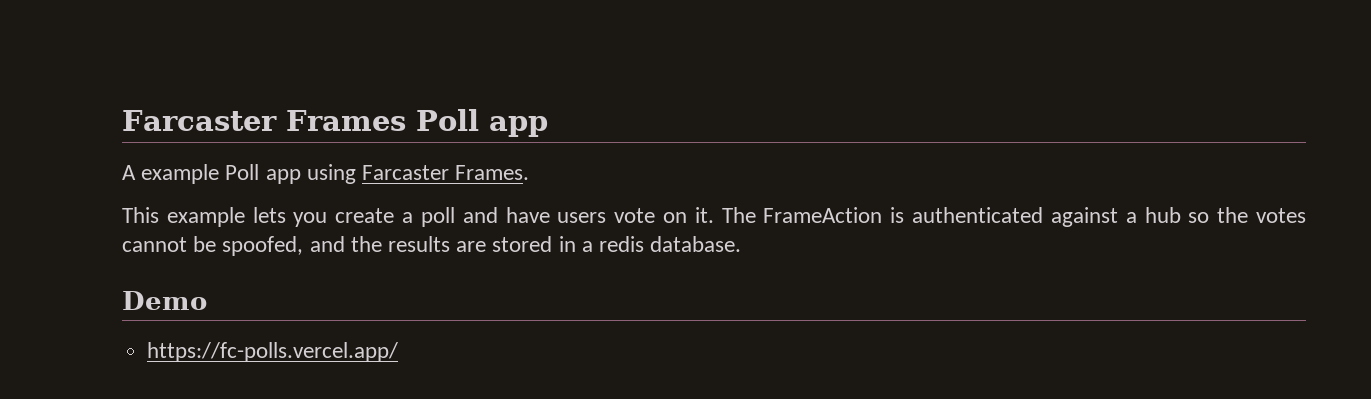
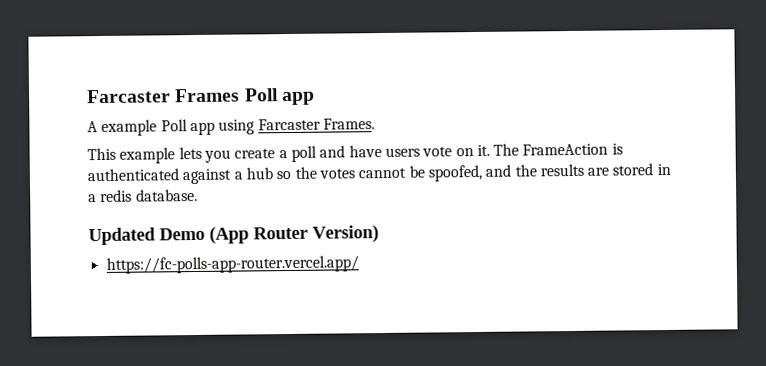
(742, 244) none -> [88,227,156,246] Updated
[147,342,399,362] // https://fc-polls.vercel.app/ -> [209,225,379,244] [105,255,359,274] (App Router Version) // https://fc-polls-app-router.vercel.app/

